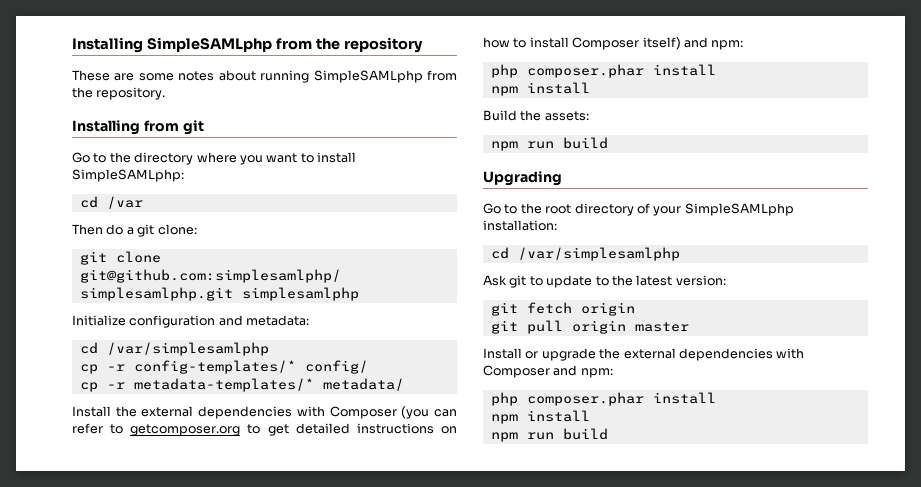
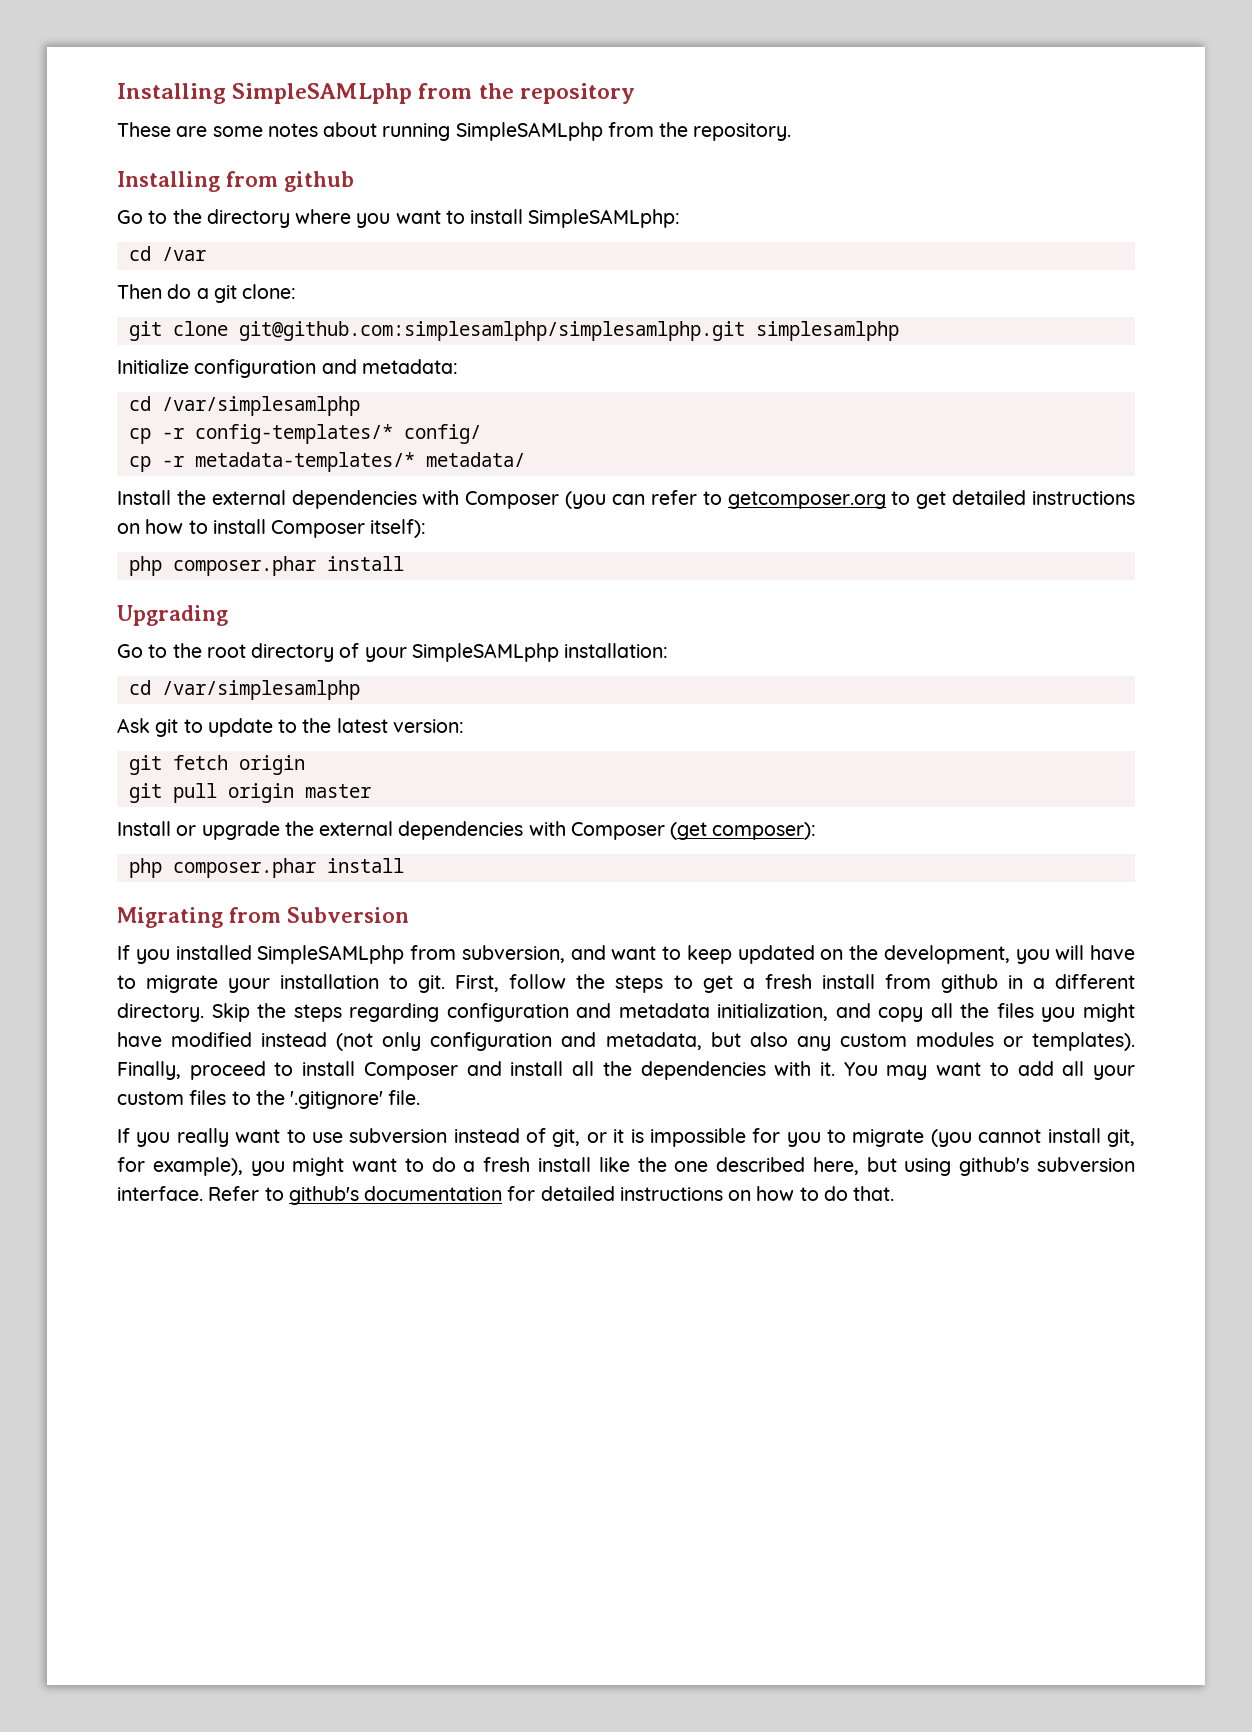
[182,120,204,135] git -> [284,171,354,192] github
[642,37,744,50] [490,64,716,78] [490,82,590,96] [483,110,589,121] [490,137,608,151] itself) and npm: // php composer.phar install // npm install // Build the assets: // npm run build -> [370,519,427,538] [128,556,404,576] itself): // php composer.phar install
[553,365,613,378] [490,392,716,406] [490,410,590,424] [490,428,608,442] and npm: // php composer.phar install // npm install // npm run build -> [670,822,817,840] [128,858,404,878] [117,907,409,928] [117,945,1135,964] [117,974,1136,993] [117,1003,1135,1022] [117,1032,1135,1051] [117,1061,1135,1080] [117,1090,421,1109] [117,1128,1135,1147] [117,1157,1136,1176] [117,1186,895,1205] (get composer): // php composer.phar install // Migrating from Subversion // If you installed SimpleSAMLphp from subversion, and want to keep updated on the development, you will have to migrate your installation to git. First, follow the steps to get a fresh install from github in a different directory. Skip the steps regarding configuration and metadata initialization, and copy all the files you might have modified instead (not only configuration and metadata, but also any custom modules or templates). Finally, proceed to install Composer and install all the dependencies with it. You may want to add all your custom files to the '.gitignore' file. // If you really want to use subversion instead of git, or it is impossible for you to migrate (you cannot install git, for example), you might want to do a fresh install like the one described here, but using github's subversion interface. Refer to github's documentation for detailed instructions on how to do that.

